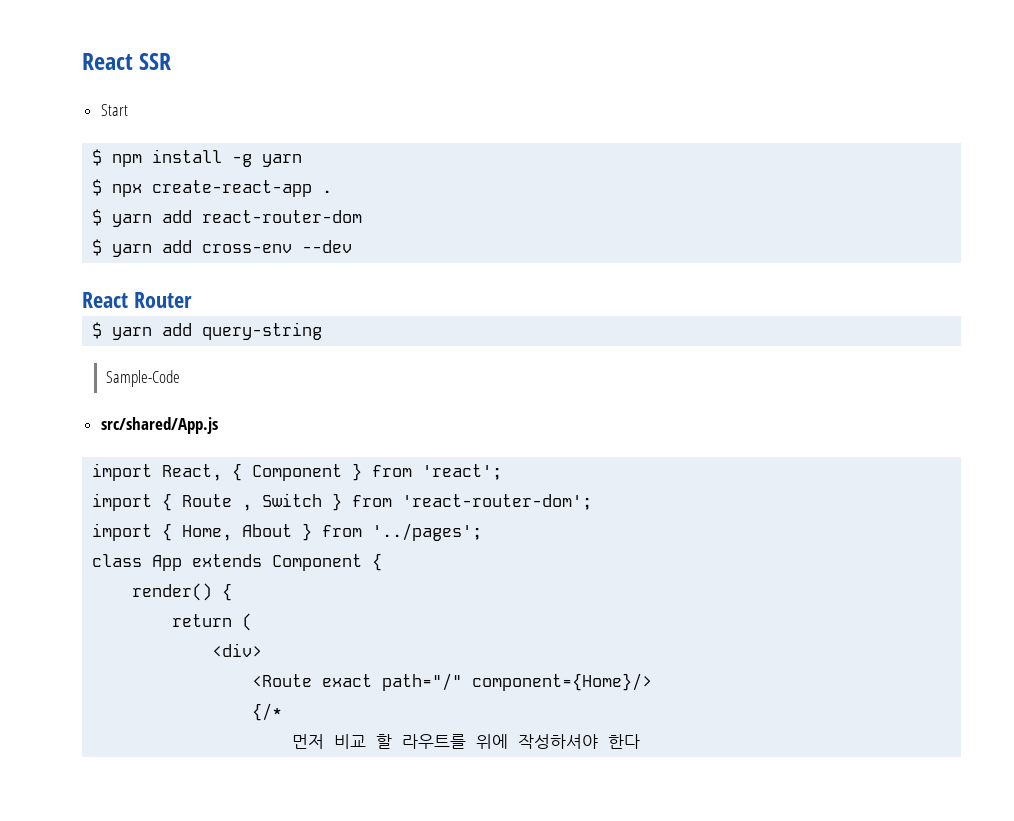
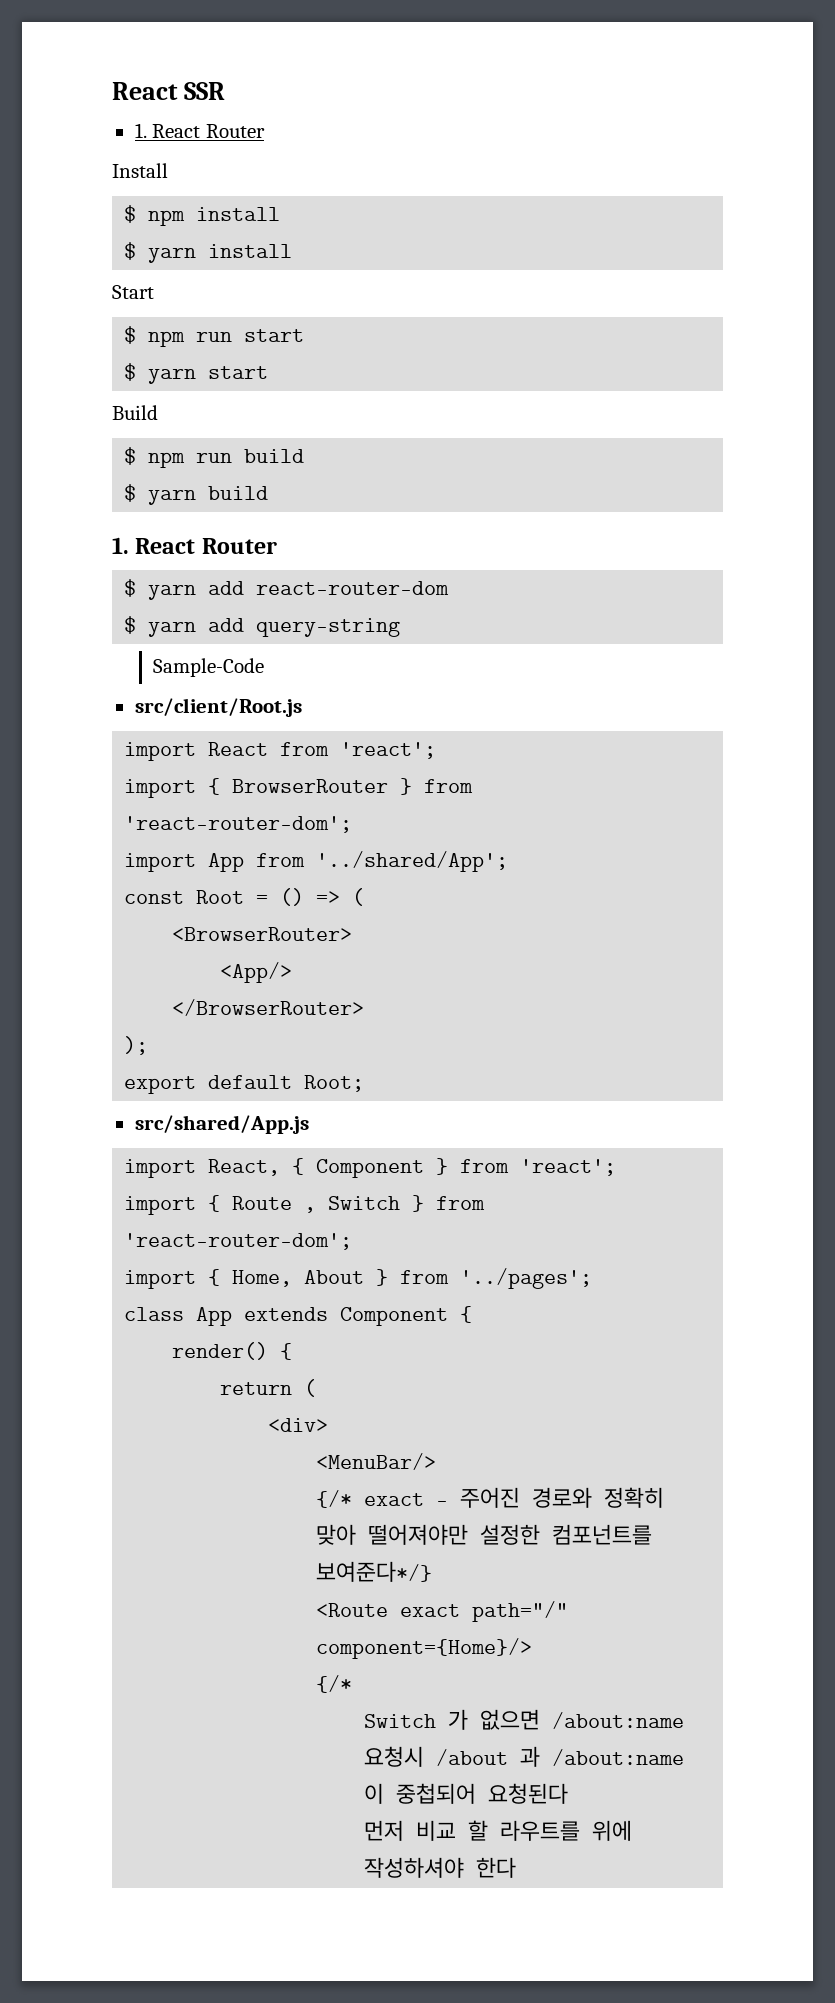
[100,104,128,116] [92,149,303,167] [92,179,333,197] [92,209,363,227] [92,239,353,257] [82,292,192,308] Start // $ npm install -g yarn // $ npx create-react-app . // $ yarn add react-router-dom // $ yarn add cross-env --dev // React Router -> [134,123,265,138] [112,163,168,178] [124,205,281,226] [124,242,293,263] [112,285,154,299] [124,326,305,347] [124,363,269,384] [112,405,158,420] [124,447,305,468] [124,484,269,505] [112,537,277,554] [124,579,450,600] 1. React Router // Install // $ npm install // $ yarn install // Start // $ npm run start // $ yarn start // Build // $ npm run build // $ yarn build // 1. React Router // $ yarn add react-router-dom
(181, 378) none -> [134,698,302,717] [124,742,437,761] [124,778,474,798] [124,816,353,833] [124,851,509,872] [124,888,365,906] [172,927,353,941] [220,962,293,983] [172,999,365,1016] [124,1036,149,1055] [124,1075,365,1094] // src/client/Root.js // import React from 'react'; // import { BrowserRouter } from 'react-router-dom'; // import App from '../shared/App'; // const Root = () => ( // <BrowserRouter> // <App/> // </BrowserRouter> // ); // export default Root;
(263, 650) none -> [316,1453,437,1470] [316,1487,665,1508] [316,1524,653,1545] [316,1561,433,1582] // <MenuBar/> // {/* exact - 주어진 경로와 정확히 맞아 떨어져야만 설정한 컴포넌트를 보여준다*/}
(283, 712) none -> [364,1709,685,1730] [364,1746,685,1767] [364,1783,569,1804] // Switch 가 없으면 /about:name 요청시 /about 과 /about:name 이 중첩되어 요청된다

